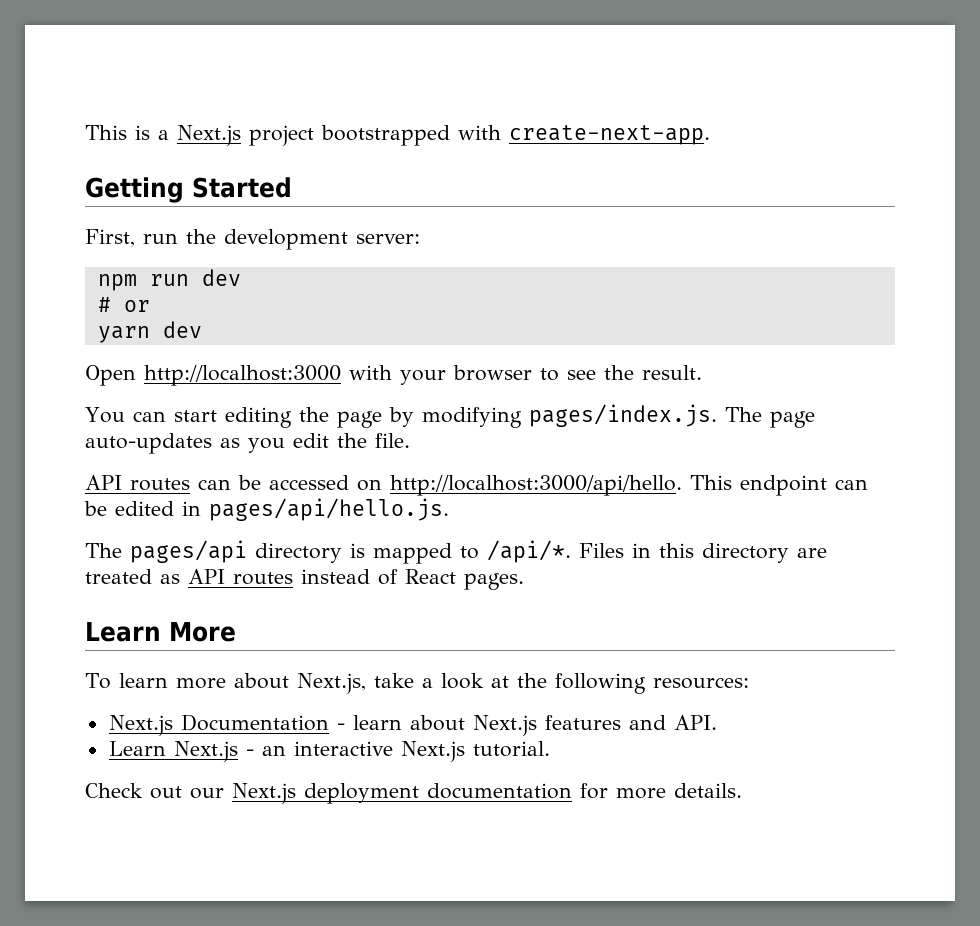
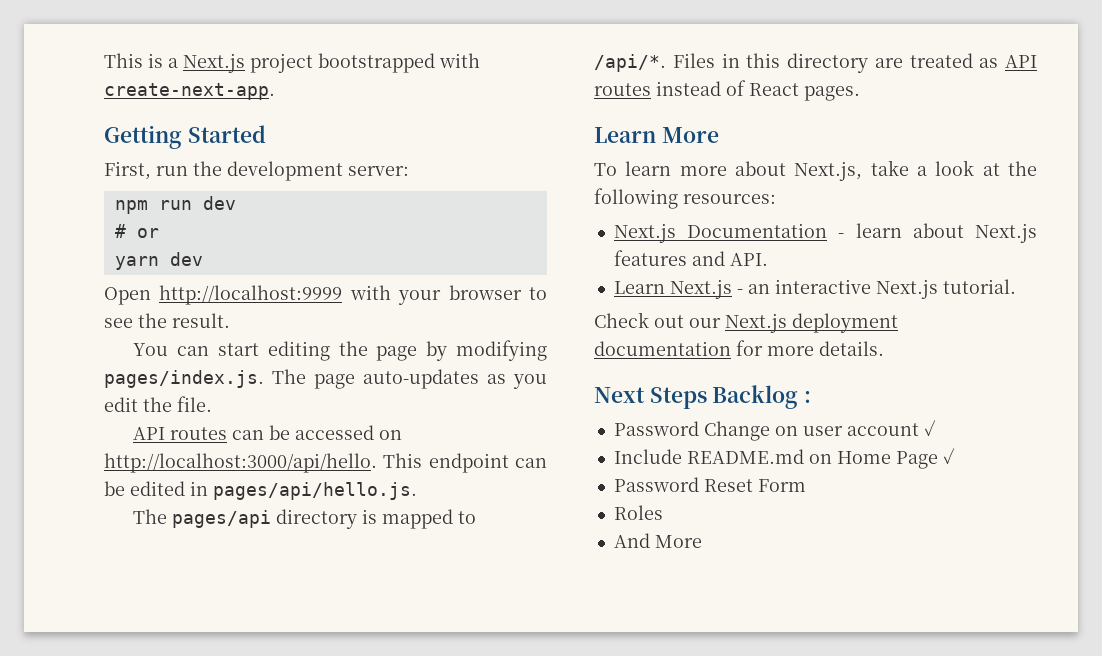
[144,365,341,386] http://localhost:3000 -> [159,285,343,305] http://localhost:9999
(742, 790) none -> [594,385,812,409] [613,420,936,441] [613,448,955,469] [613,477,806,492] [613,505,663,520] [613,533,702,548] // Next Steps Backlog : // Password Change on user account ✓ // Include README.md on Home Page ✓ // Password Reset Form // Roles // And More

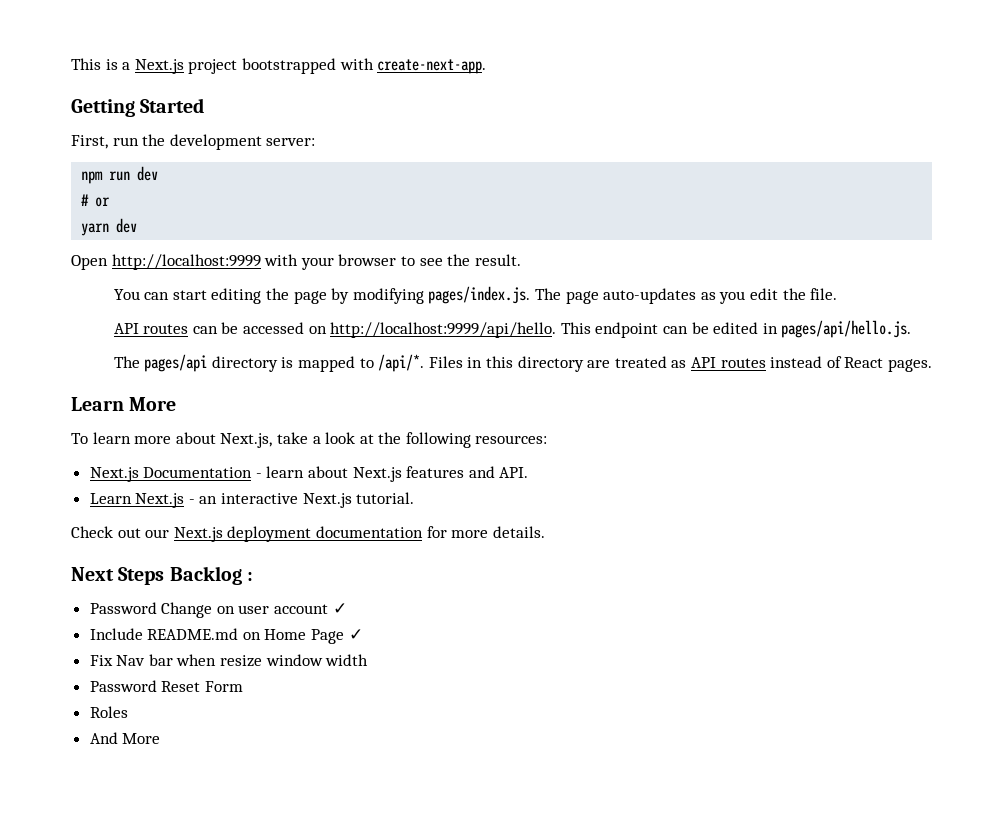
[104,453,377,473] http://localhost:3000/api/hello. -> [330,322,557,338] http://localhost:9999/api/hello.
(955, 456) none -> [89,654,369,667] // Fix Nav bar when resize window width

